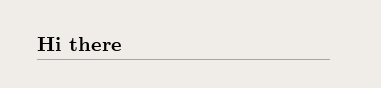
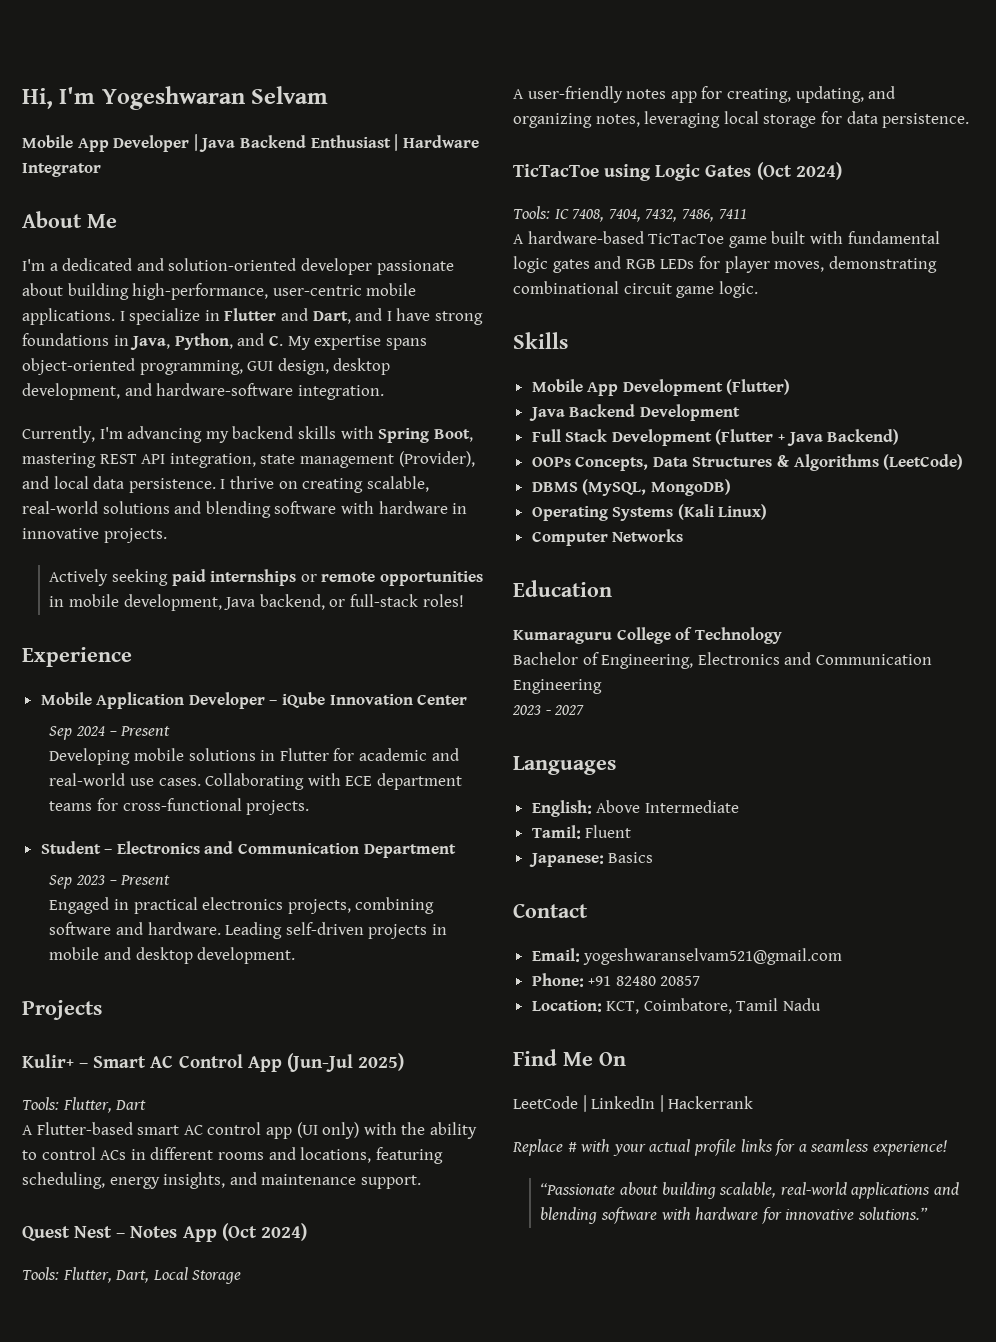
[37,37,122,51] Hi there -> [22,86,329,110] [22,134,479,152] [22,163,101,177] [22,211,117,228] [22,258,454,275] [22,283,417,300] [22,308,483,325] [22,333,427,350] [22,358,391,375] [22,383,384,400] [22,426,473,443] [22,451,475,468] [22,476,429,493] [22,501,468,518] [22,528,167,543] [49,569,483,586] [49,594,464,611] [22,647,132,667] [40,692,468,709] [49,726,171,740] [49,748,459,765] [49,773,462,790] [49,798,310,815] [40,841,456,858] [49,875,171,889] [49,897,435,914] [49,922,447,939] [49,947,296,964] [22,1000,102,1020] [22,1053,404,1072] [22,1097,147,1113] [22,1122,477,1139] [22,1147,443,1164] [22,1172,421,1189] [22,1223,307,1242] [22,1267,242,1284] [513,86,896,103] [513,111,970,128] [513,162,842,181] [513,206,747,222] [513,231,940,248] [513,256,937,273] [513,281,758,298] [513,332,568,349] [531,379,791,396] [528,404,740,421] [531,429,900,446] [531,454,964,471] [531,479,731,496] [531,504,768,521] [531,529,684,546] [513,580,612,597] [513,627,782,644] [513,652,932,669] [513,679,602,694] [512,705,585,715] [513,756,616,775] [531,800,739,817] [531,825,632,839] [528,852,654,867] [513,903,588,918] [531,948,843,965] [531,973,701,987] [531,998,822,1014] [513,1049,626,1066] [513,1095,754,1112] [512,1139,947,1156] [540,1182,959,1199] [540,1207,928,1224] Hi, I'm Yogeshwaran Selvam // Mobile App Developer | Java Backend Enthusiast | Hardware Integrator // About Me // I'm a dedicated and solution-oriented developer passionate about building high-performance, user-centric mobile applications. I specialize in Flutter and Dart, and I have strong foundations in Java, Python, and C. My expertise spans object-oriented programming, GUI design, desktop development, and hardware-software integration. // Currently, I'm advancing my backend skills with Spring Boot, mastering REST API integration, state management (Provider), and local data persistence. I thrive on creating scalable, real-world solutions and blending software with hardware in innovative projects. // Actively seeking paid internships or remote opportunities in mobile development, Java backend, or full-stack roles! // Experience // Mobile Application Developer – iQube Innovation Center // Sep 2024 – Present // Developing mobile solutions in Flutter for academic and real-world use cases. Collaborating with ECE department teams for cross-functional projects. // Student – Electronics and Communication Department // Sep 2023 – Present // Engaged in practical electronics projects, combining software and hardware. Leading self-driven projects in mobile and desktop development. // Projects // Kulir+ – Smart AC Control App (Jun-Jul 2025) // Tools: Flutter, Dart // A Flutter-based smart AC control app (UI only) with the ability to control ACs in different rooms and locations, featuring scheduling, energy insights, and maintenance support. // Quest Nest – Notes App (Oct 2024) // Tools: Flutter, Dart, Local Storage // A user-friendly notes app for creating, updating, and organizing notes, leveraging local storage for data persistence. // TicTacToe using Logic Gates (Oct 2024) // Tools: IC 7408, 7404, 7432, 7486, 7411 // A hardware-based TicTacToe game built with fundamental logic gates and RGB LEDs for player moves, demonstrating combinational circuit game logic. // Skills // Mobile App Development (Flutter) // Java Backend Development // Full Stack Development (Flutter + Java Backend) // OOPs Concepts, Data Structures & Algorithms (LeetCode) // DBMS (MySQL, MongoDB) // Operating Systems (Kali Linux) // Computer Networks // Education // Kumaraguru College of Technology // Bachelor of Engineering, Electronics and Communication Engineering // 2023 - 2027 // Languages // English: Above Intermediate // Tamil: Fluent // Japanese: Basics // Contact // Email: yogeshwaranselvam521@gmail.com // Phone: +91 82480 20857 // Location: KCT, Coimbatore, Tamil Nadu // Find Me On // LeetCode | LinkedIn | Hackerrank // Replace # with your actual profile links for a seamless experience! // “Passionate about building scalable, real-world applications and blending software with hardware for innovative solutions.”

